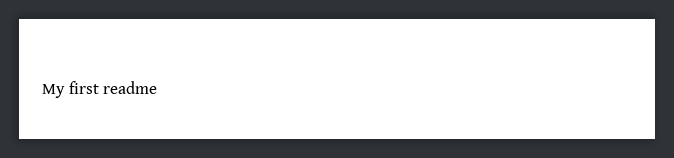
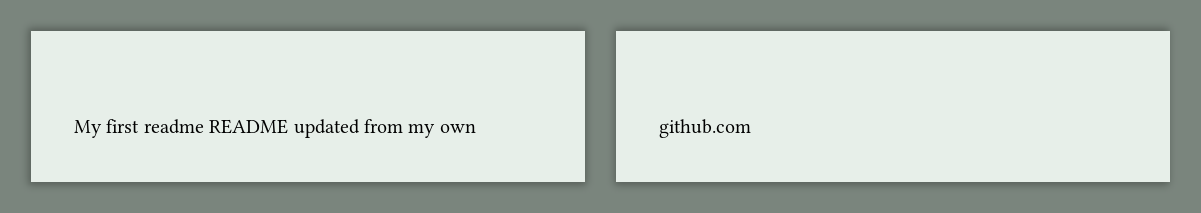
(158, 87) none -> [209,119,751,138] README updated from my own github.com

